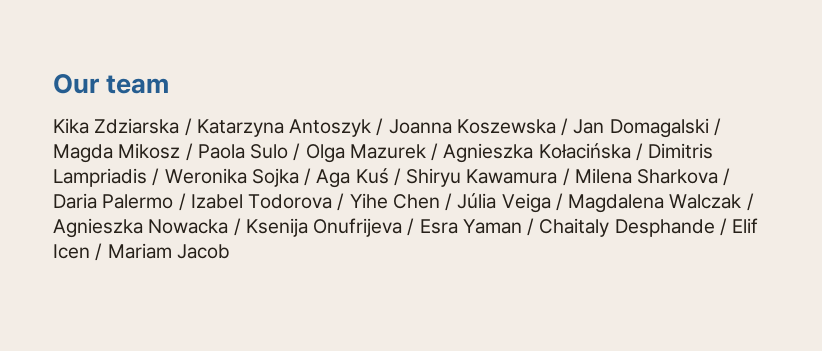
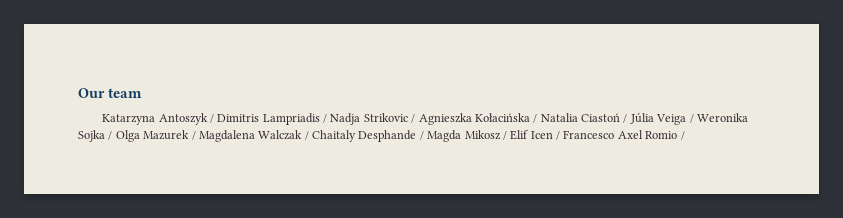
[53,118,721,138] [53,143,714,163] [53,168,731,188] [53,193,754,213] [53,218,759,238] [53,243,230,261] Kika Zdziarska / Katarzyna Antoszyk / Joanna Koszewska / Jan Domagalski / Magda Mikosz / Paola Sulo / Olga Mazurek / Agnieszka Kołacińska / Dimitris Lampriadis / Weronika Sojka / Aga Kuś / Shiryu Kawamura / Milena Sharkova / Daria Palermo / Izabel Todorova / Yihe Chen / Júlia Veiga / Magdalena Walczak / Agnieszka Nowacka / Ksenija Onufrijeva / Esra Yaman / Chaitaly Desphande / Elif Icen / Mariam Jacob -> [102,112,748,125] [78,130,685,142] Katarzyna Antoszyk / Dimitris Lampriadis / Nadja Strikovic / Agnieszka Kołacińska / Natalia Ciastoń / Júlia Veiga / Weronika Sojka / Olga Mazurek / Magdalena Walczak / Chaitaly Desphande / Magda Mikosz / Elif Icen / Francesco Axel Romio /

